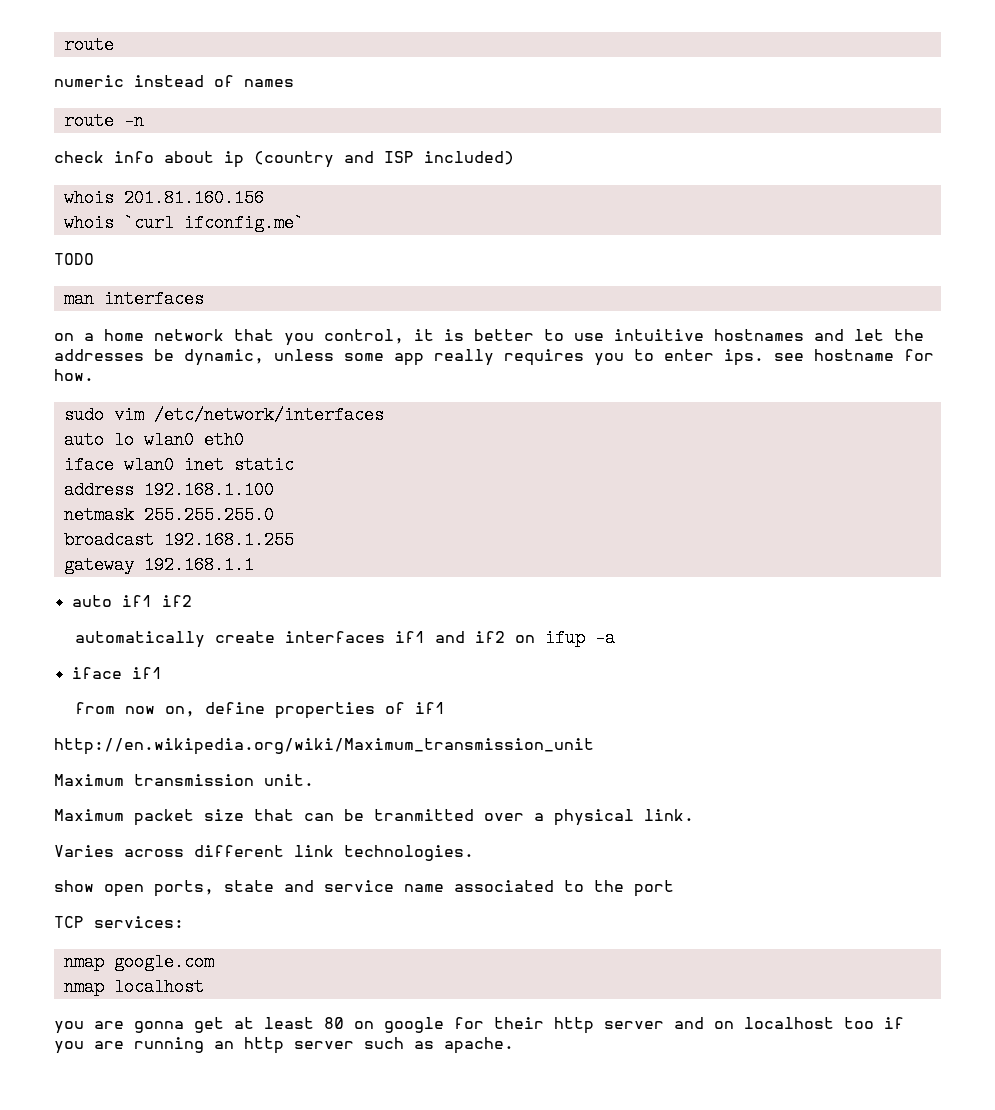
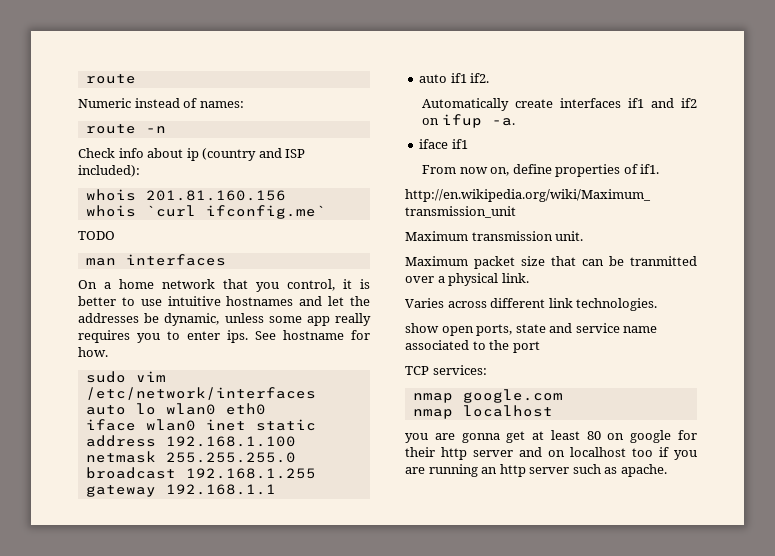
[54,75,124,87] numeric -> [78,98,131,108] Numeric
[244,79,294,87] names -> [199,101,244,108] names:
[54,151,104,163] check -> [78,148,115,158] Check
[424,151,514,165] included) -> [78,165,140,177] included):
[54,333,74,341] on -> [78,280,97,289] On
[774,353,804,361] see -> [255,331,276,340] See
[161,595,192,607] [75,631,206,648] if2 // automatically -> [470,73,490,83] [422,98,510,111] if2. // Automatically
[595,629,616,647] -a -> [491,118,515,126] -a.
[75,702,116,714] from -> [422,165,457,174] From
[415,702,446,714] if1 -> [640,164,660,174] if1.

